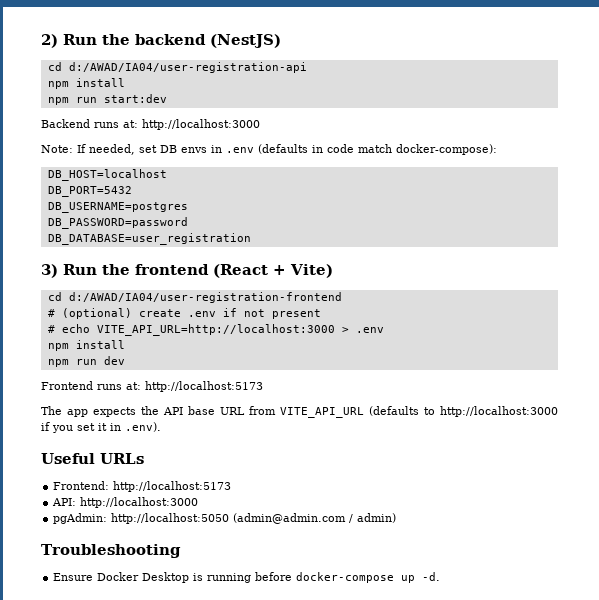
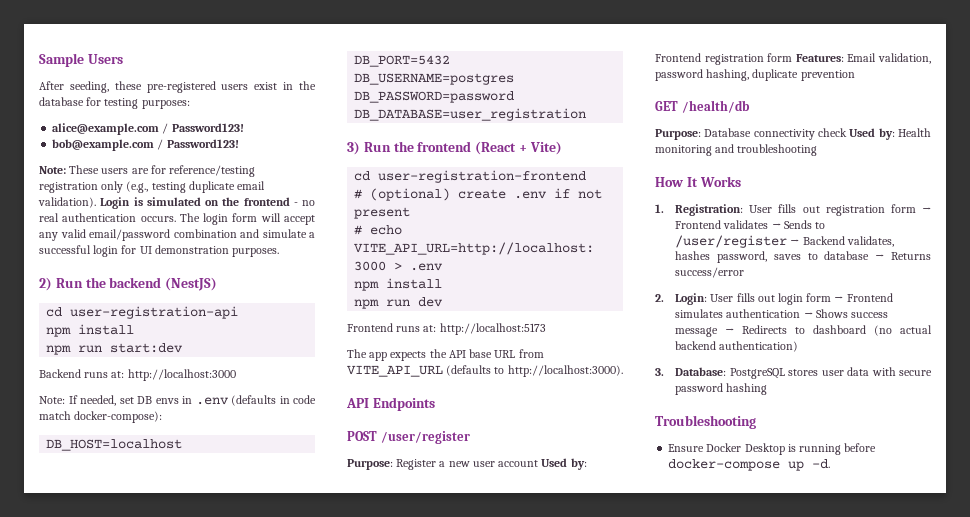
(41, 41) none -> [39,53,123,67] [39,81,316,93] [39,97,190,109] [52,123,244,135] [52,139,239,151] [39,165,256,177] [39,181,266,193] [38,197,315,209] [39,213,315,225] [39,229,315,241] [39,245,280,257] Sample Users // After seeding, these pre-registered users exist in the database for testing purposes: // alice@example.com / Password123! // bob@example.com / Password123! // Note: These users are for reference/testing registration only (e.g., testing duplicate email validation). Login is simulated on the frontend - no real authentication occurs. The login form will accept any valid email/password combination and simulate a successful login for UI demonstration purposes. //
[68,62,307,73] d:/AWAD/IA04/user-registration-api -> [70,306,239,319] user-registration-api
[68,292,342,303] d:/AWAD/IA04/user-registration-frontend -> [378,170,587,183] user-registration-frontend
[440,406,558,417] [41,422,161,433] [41,453,144,464] [53,481,232,492] [52,497,199,508] [53,513,397,524] http://localhost:3000 if you set it in .env). // Useful URLs // Frontend: http://localhost:5173 // API: http://localhost:3000 // pgAdmin: http://localhost:5050 (admin@admin.com / admin) -> [507,365,623,377] [346,397,435,411] [347,431,470,444] [347,458,587,470] [655,53,931,65] [655,69,855,81] [655,100,750,113] [655,128,931,140] [655,144,818,156] [655,176,741,187] [655,204,931,216] [675,220,826,229] [675,235,894,248] [675,251,931,263] [675,267,745,278] [655,293,893,305] [675,309,889,318] [675,325,932,337] [675,341,799,352] [655,367,932,379] [675,383,768,395] http://localhost:3000). // API Endpoints // POST /user/register // Purpose: Register a new user account Used by: Frontend registration form Features: Email validation, password hashing, duplicate prevention // GET /health/db // Purpose: Database connectivity check Used by: Health monitoring and troubleshooting // How It Works // 1. Registration: User fills out registration form → Frontend validates → Sends to /user/register → Backend validates, hashes password, saves to database → Returns success/error // 2. Login: User fills out login form → Frontend simulates authentication → Shows success message → Redirects to dashboard (no actual backend authentication) // 3. Database: PostgreSQL stores user data with secure password hashing

